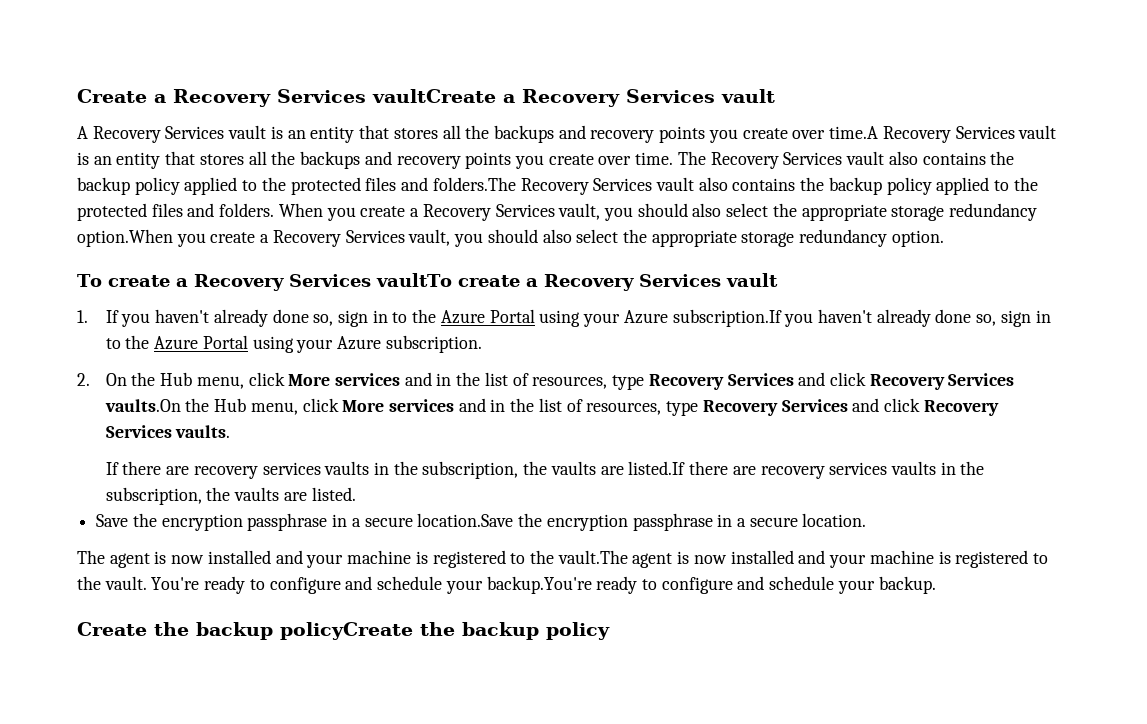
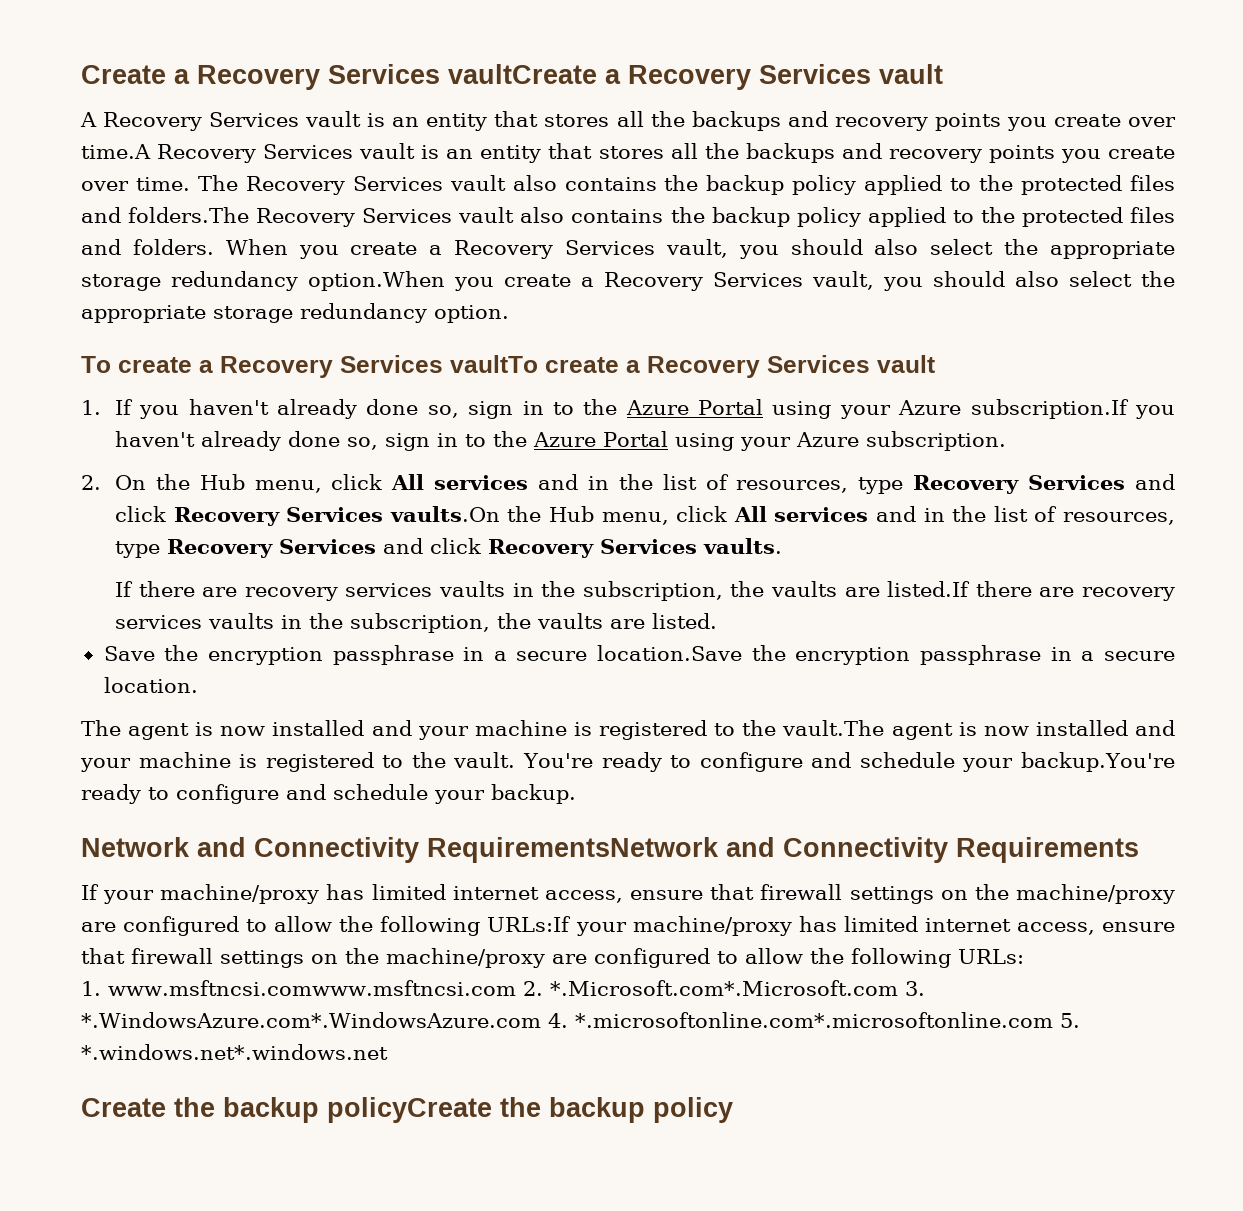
[288,374,331,386] More -> [391,474,425,490] All
[342,400,385,412] More -> [733,506,767,522] All
(936, 585) none -> [81,837,1139,863] [81,884,1176,904] [81,916,1176,936] [81,948,1024,968] [81,980,925,996] [81,1012,1080,1028] [81,1044,388,1060] // Network and Connectivity RequirementsNetwork and Connectivity Requirements // If your machine/proxy has limited internet access, ensure that firewall settings on the machine/proxy are configured to allow the following URLs:If your machine/proxy has limited internet access, ensure that firewall settings on the machine/proxy are configured to allow the following URLs: // 1. www.msftncsi.comwww.msftncsi.com 2. *.Microsoft.com*.Microsoft.com 3. *.WindowsAzure.com*.WindowsAzure.com 4. *.microsoftonline.com*.microsoftonline.com 5. *.windows.net*.windows.net

